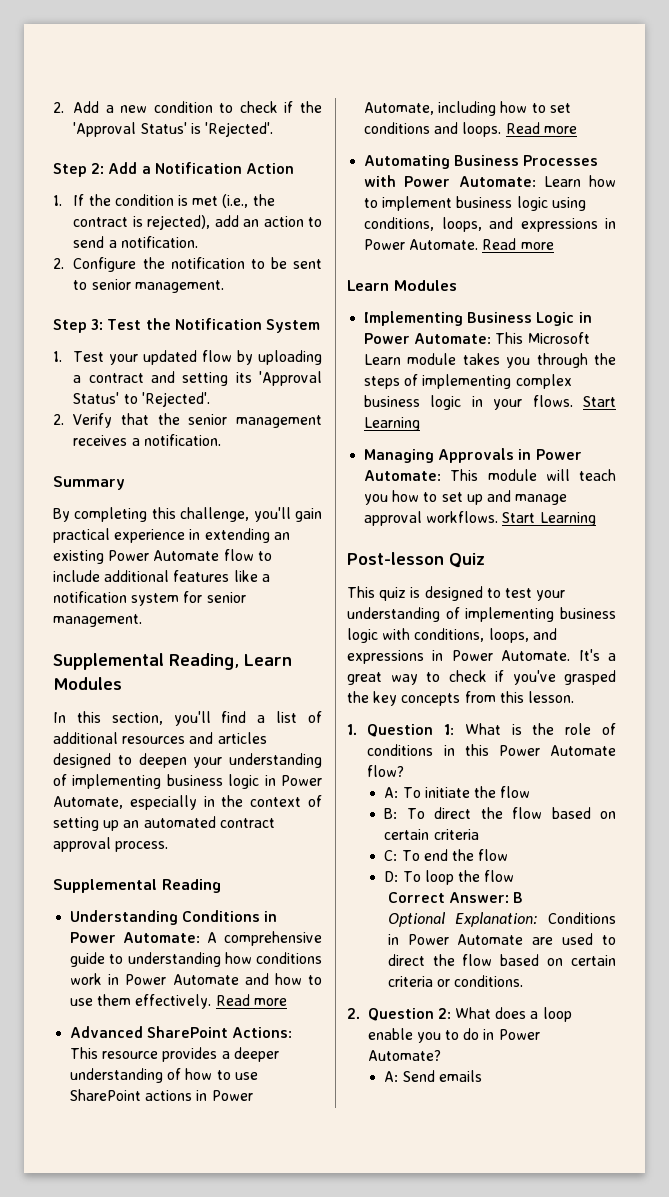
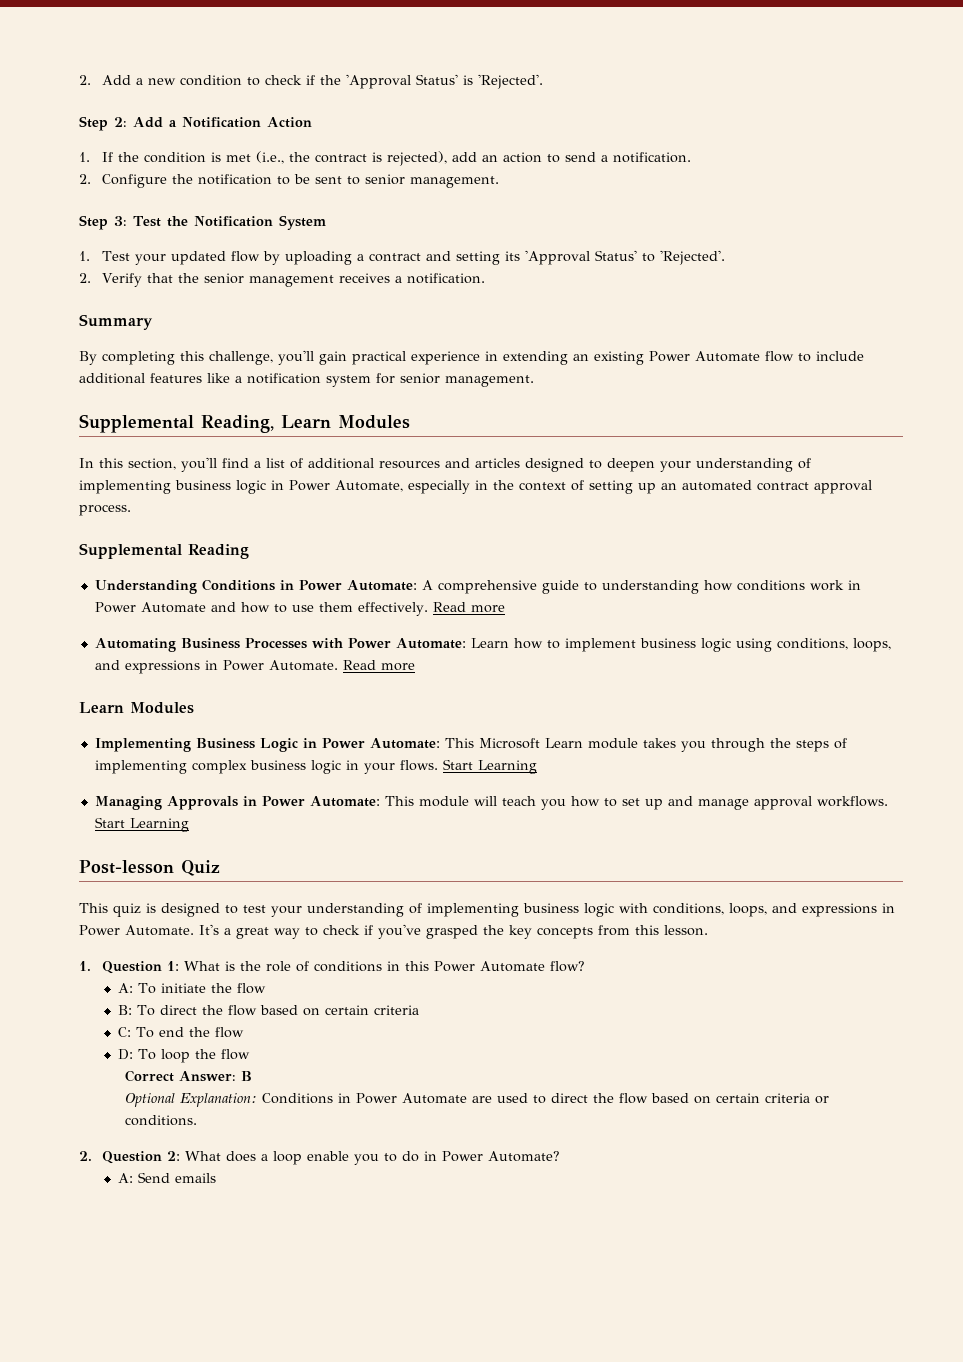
[70,1026,293,1038] [70,1047,279,1062] [70,1068,258,1083] [70,1089,253,1101] [364,101,571,116] [364,122,577,137] // Advanced SharePoint Actions: This resource provides a deeper understanding of how to use SharePoint actions in Power Automate, including how to set conditions and loops. Read more -> (505, 609) none

